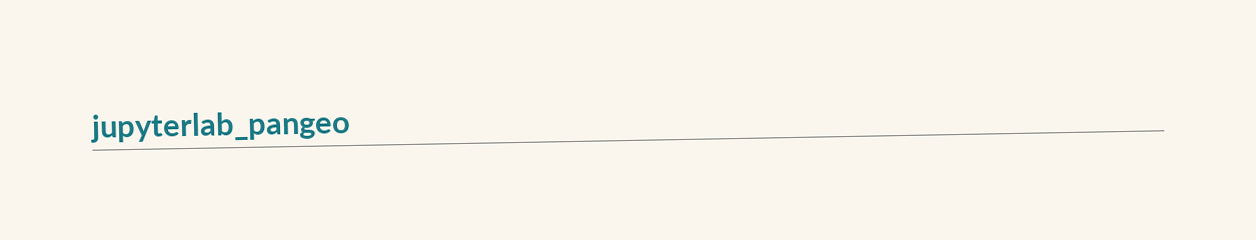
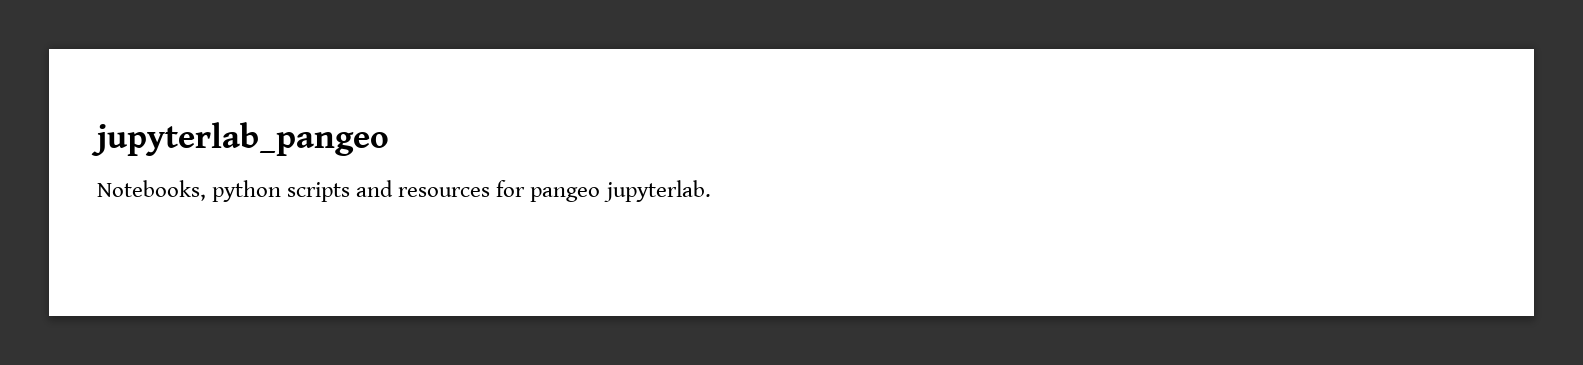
(351, 126) none -> [97,180,711,202] // Notebooks, python scripts and resources for pangeo jupyterlab.

